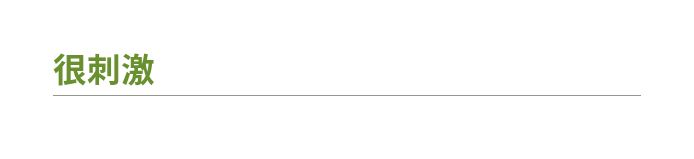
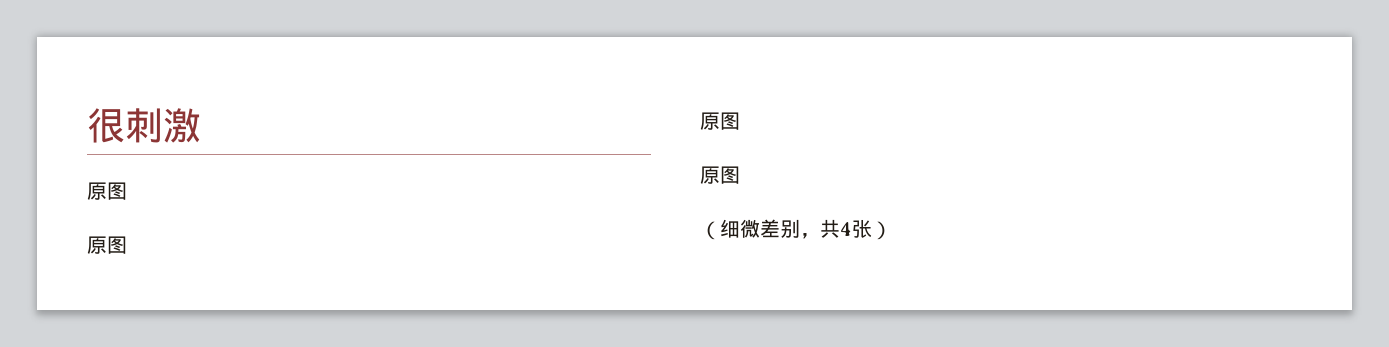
(155, 69) none -> [87,182,127,200] [87,236,127,254] [700,112,740,130] [700,166,740,184] [700,219,892,240] // 原图 // 原图 // 原图 // 原图 // （细微差别，共4张）

